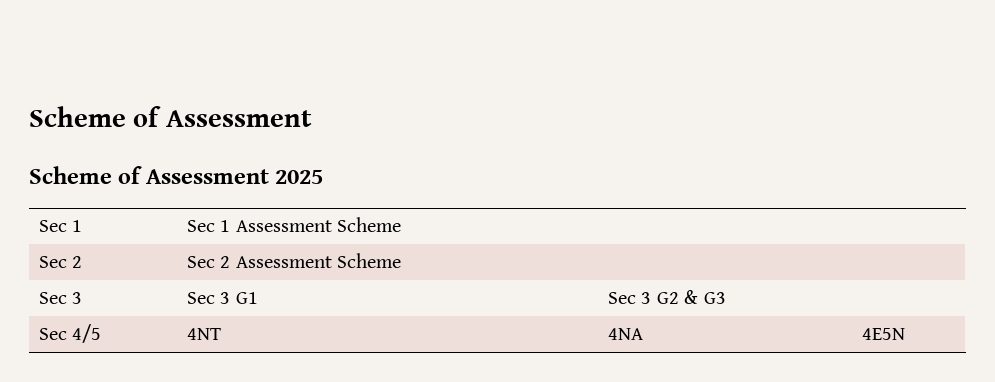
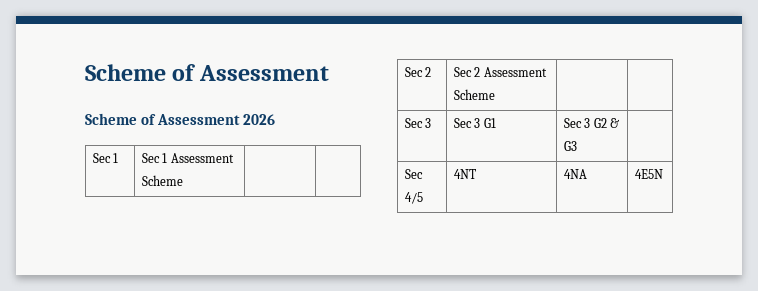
[275,170,324,184] 2025 -> [243,114,276,125] 2026

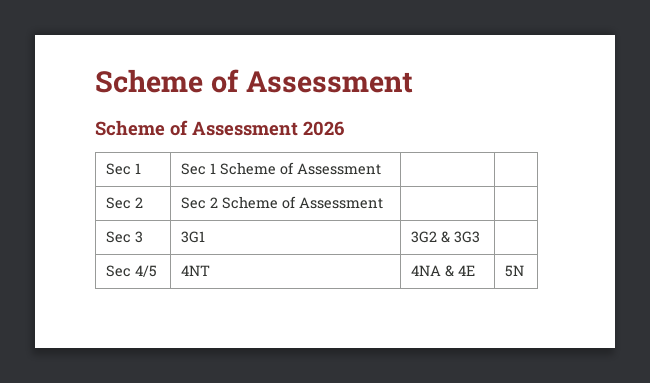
[170,153,234,163] [141,175,183,186] Assessment Scheme -> [220,162,382,175] Scheme of Assessment
[483,67,547,77] [453,89,495,100] Assessment Scheme -> [222,196,384,209] Scheme of Assessment
[453,118,496,128] [563,118,620,128] [563,141,577,151] Sec 3 G1 | Sec 3 G2 & G3 -> [181,231,206,243] [411,231,481,243] 3G1 | 3G2 & 3G3
[634,169,663,179] | 4E5N -> [445,265,476,277] [505,265,525,277] & 4E | 5N

